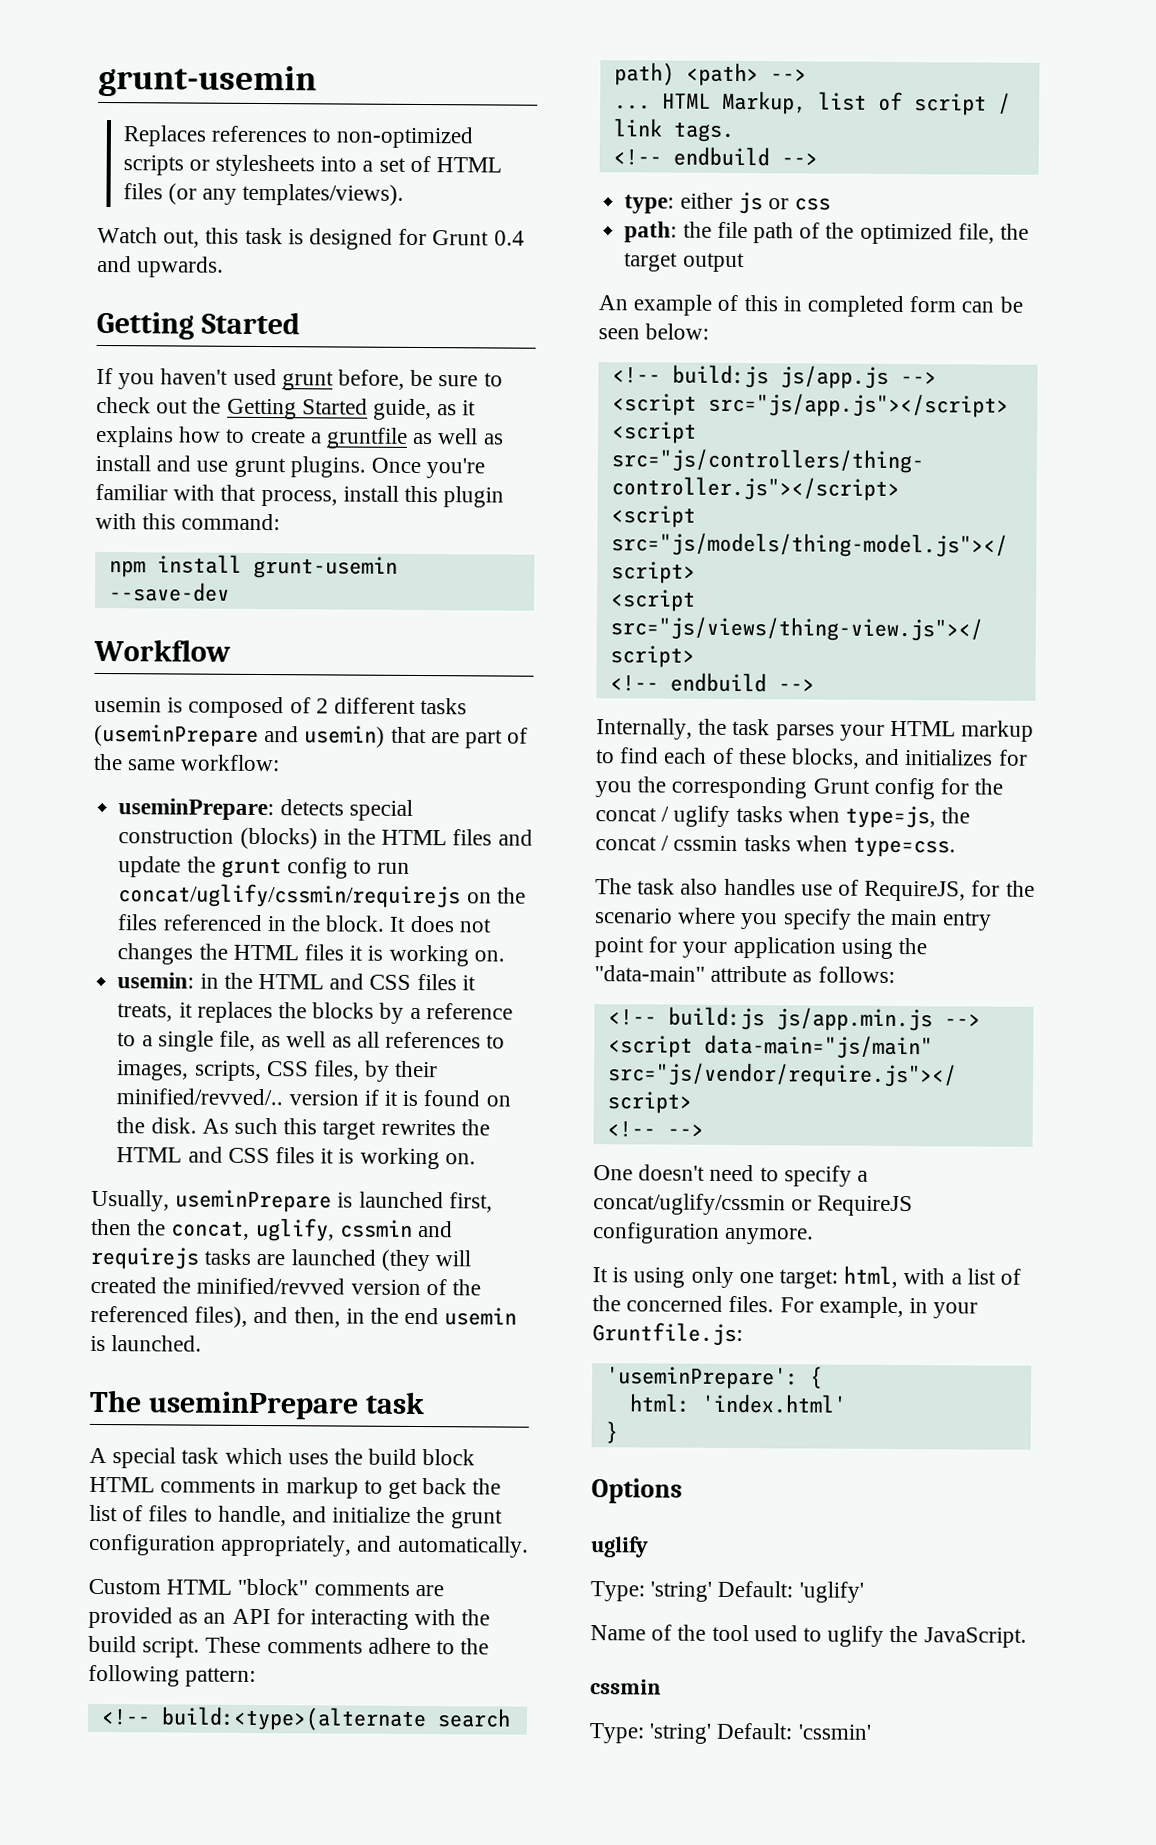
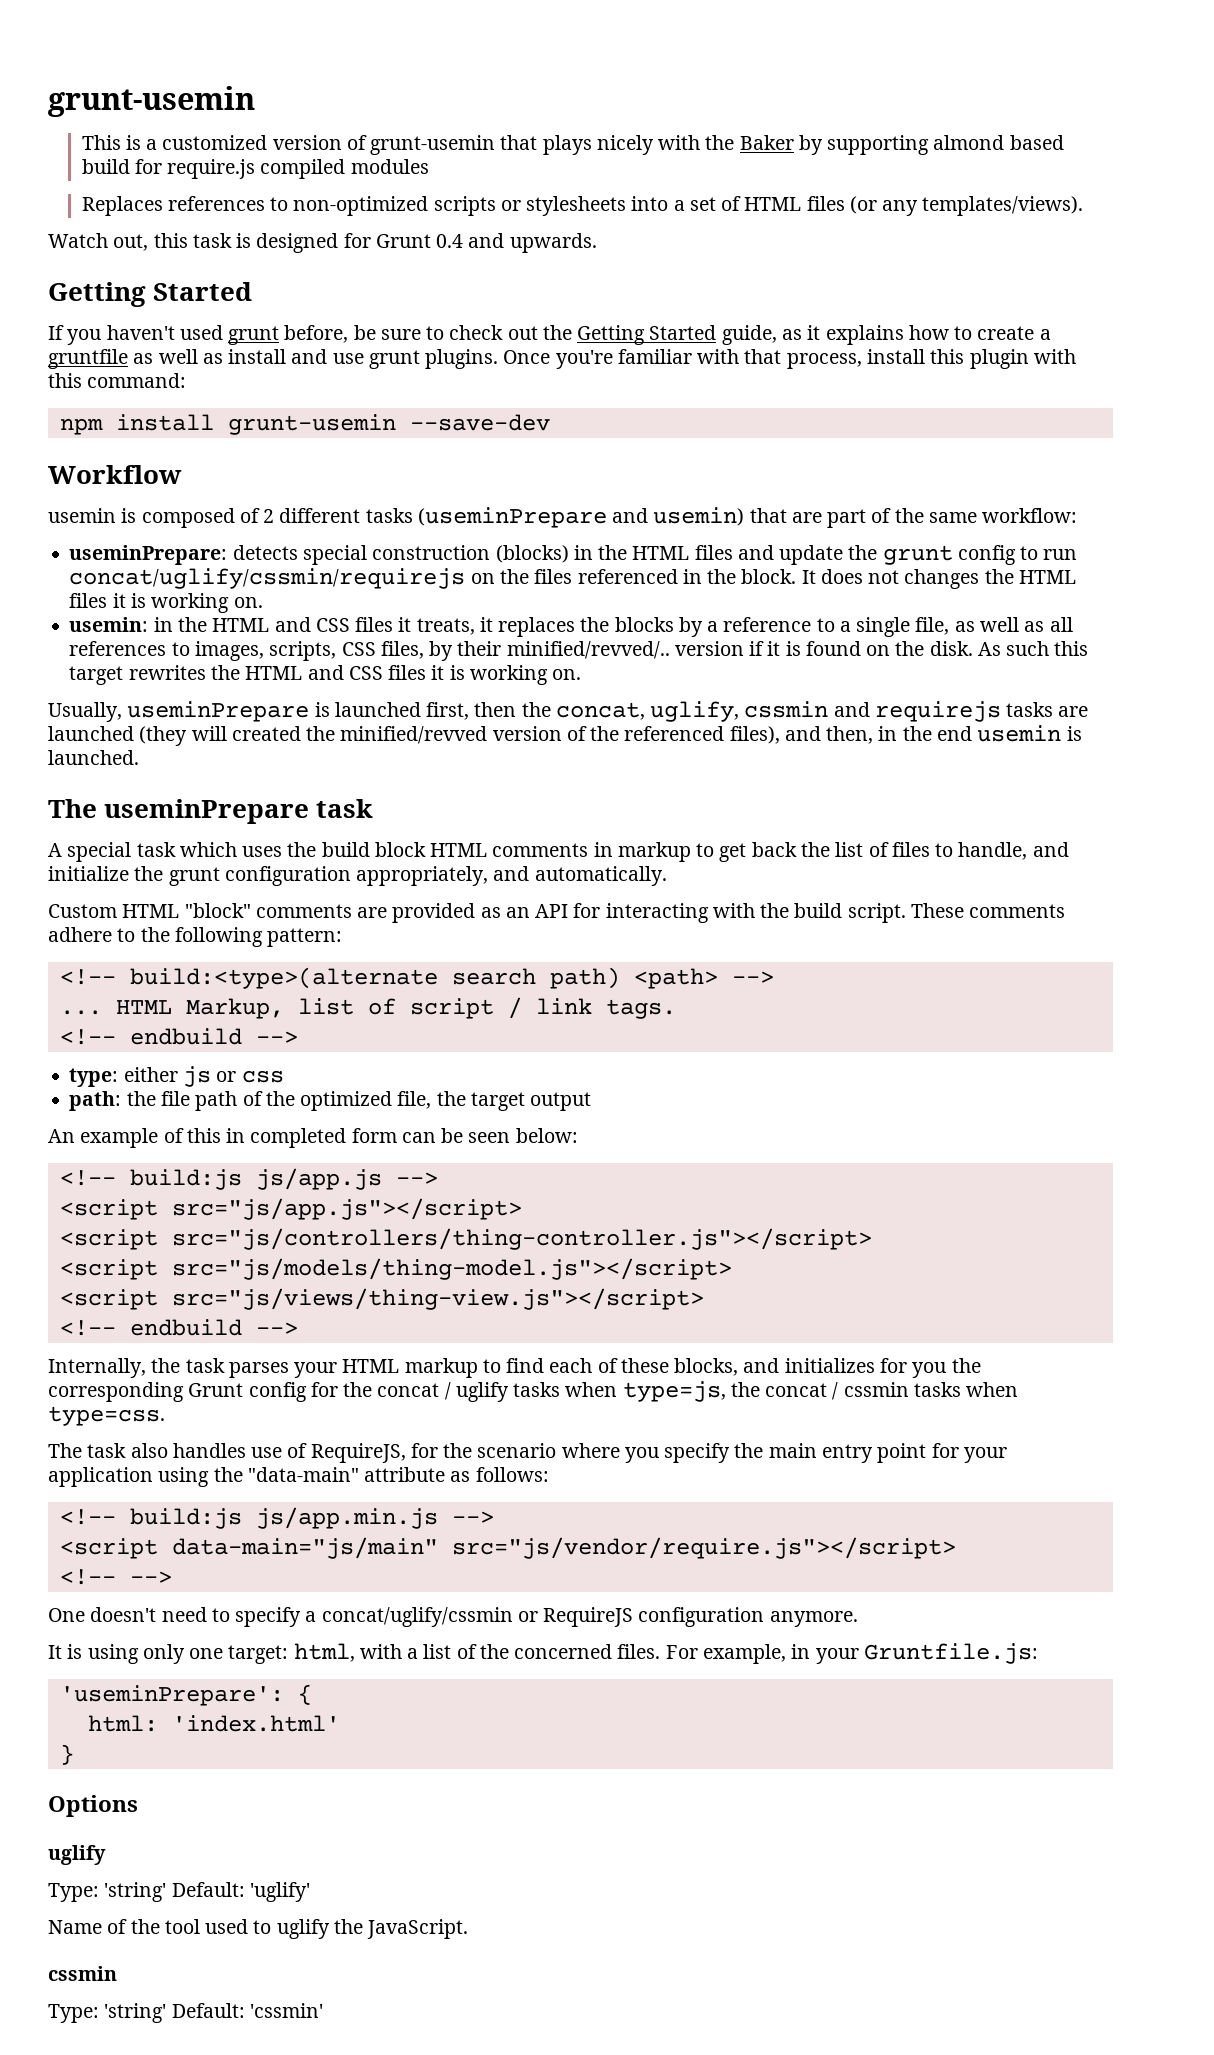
[98,64,317,98] grunt-usemin -> [48,86,255,117] [81,135,1064,155] [81,159,429,179] grunt-usemin // This is a customized version of grunt-usemin that plays nicely with the Baker by supporting almond based build for require.js compiled modules

